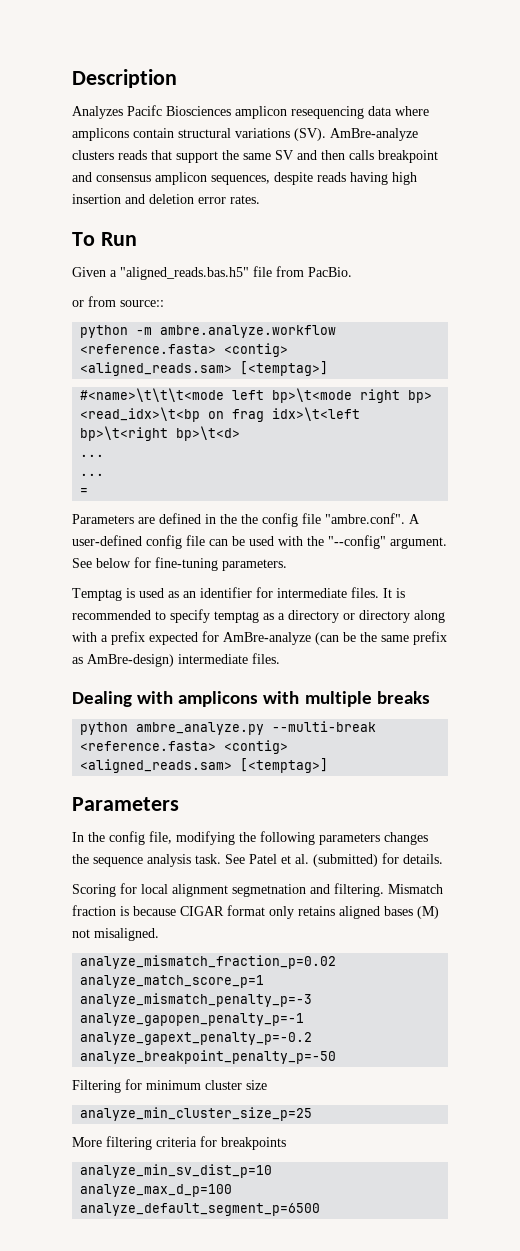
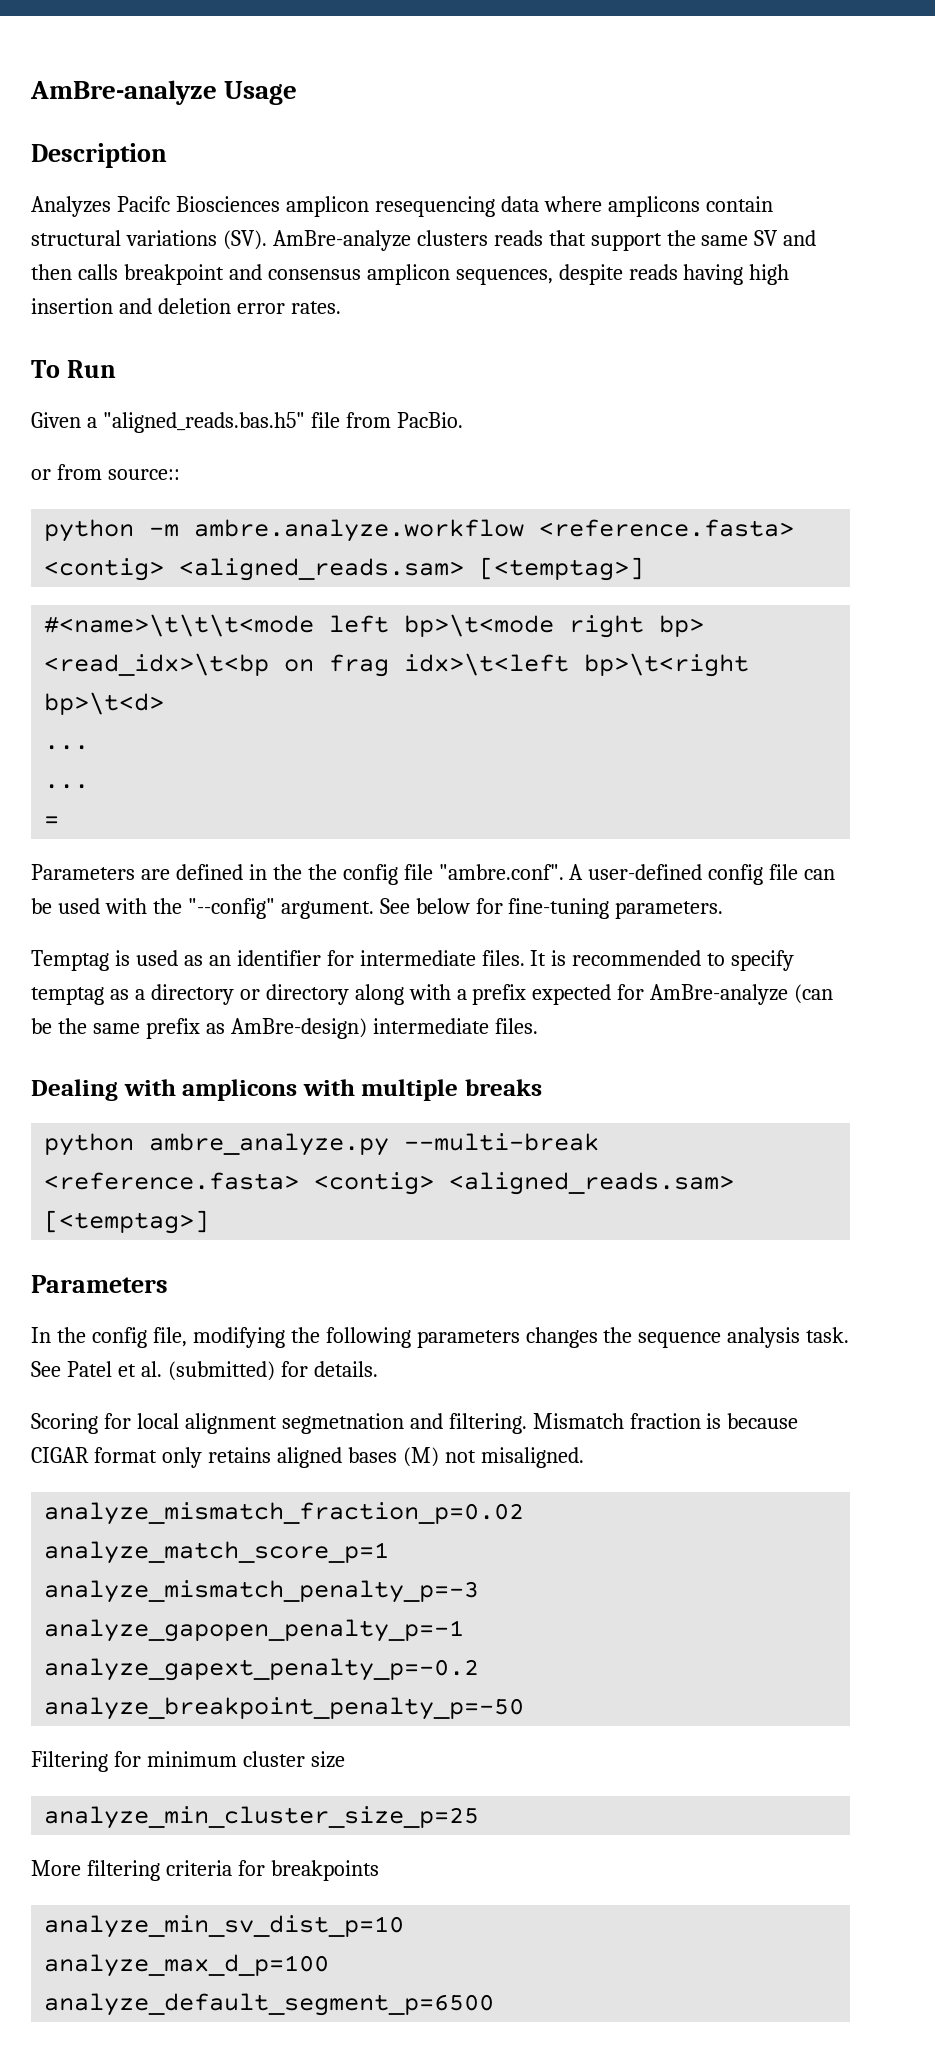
(72, 78) none -> [30,80,298,105] AmBre-analyze Usage //

